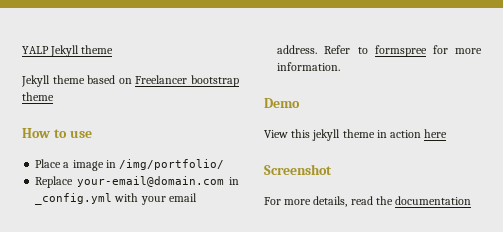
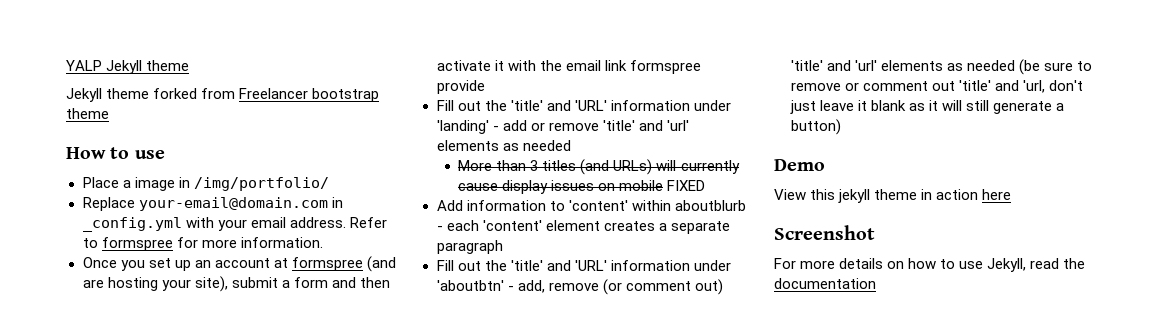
[87,75,132,84] based on -> [153,88,236,99] forked from
(341, 66) none -> [82,256,396,272] [82,276,390,292] [436,60,701,74] [436,80,485,94] [436,100,731,111] [436,120,689,134] [436,140,571,151] [458,159,740,175] [458,180,706,194] [436,200,746,211] [436,220,730,234] [436,240,503,254] [436,260,731,271] [436,279,723,295] [790,59,1092,75] [790,80,1083,93] [789,100,1064,114] [790,119,841,135] // Once you set up an account at formspree (and are hosting your site), submit a form and then activate it with the email link formspree provide // Fill out the 'title' and 'URL' information under 'landing' - add or remove 'title' and 'url' elements as needed // More than 3 titles (and URLs) will currently cause display issues on mobile FIXED // Add information to 'content' within aboutblurb - each 'content' element creates a separate paragraph // Fill out the 'title' and 'URL' information under 'aboutbtn' - add, remove (or comment out) 'title' and 'url' elements as needed (be sure to remove or comment out 'title' and 'url, don't just leave it blank as it will still generate a button)
[313,196,348,207] details, -> [839,258,1027,272] details on how to use Jekyll,

